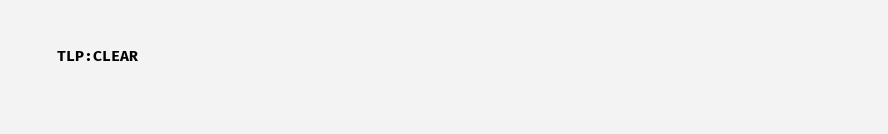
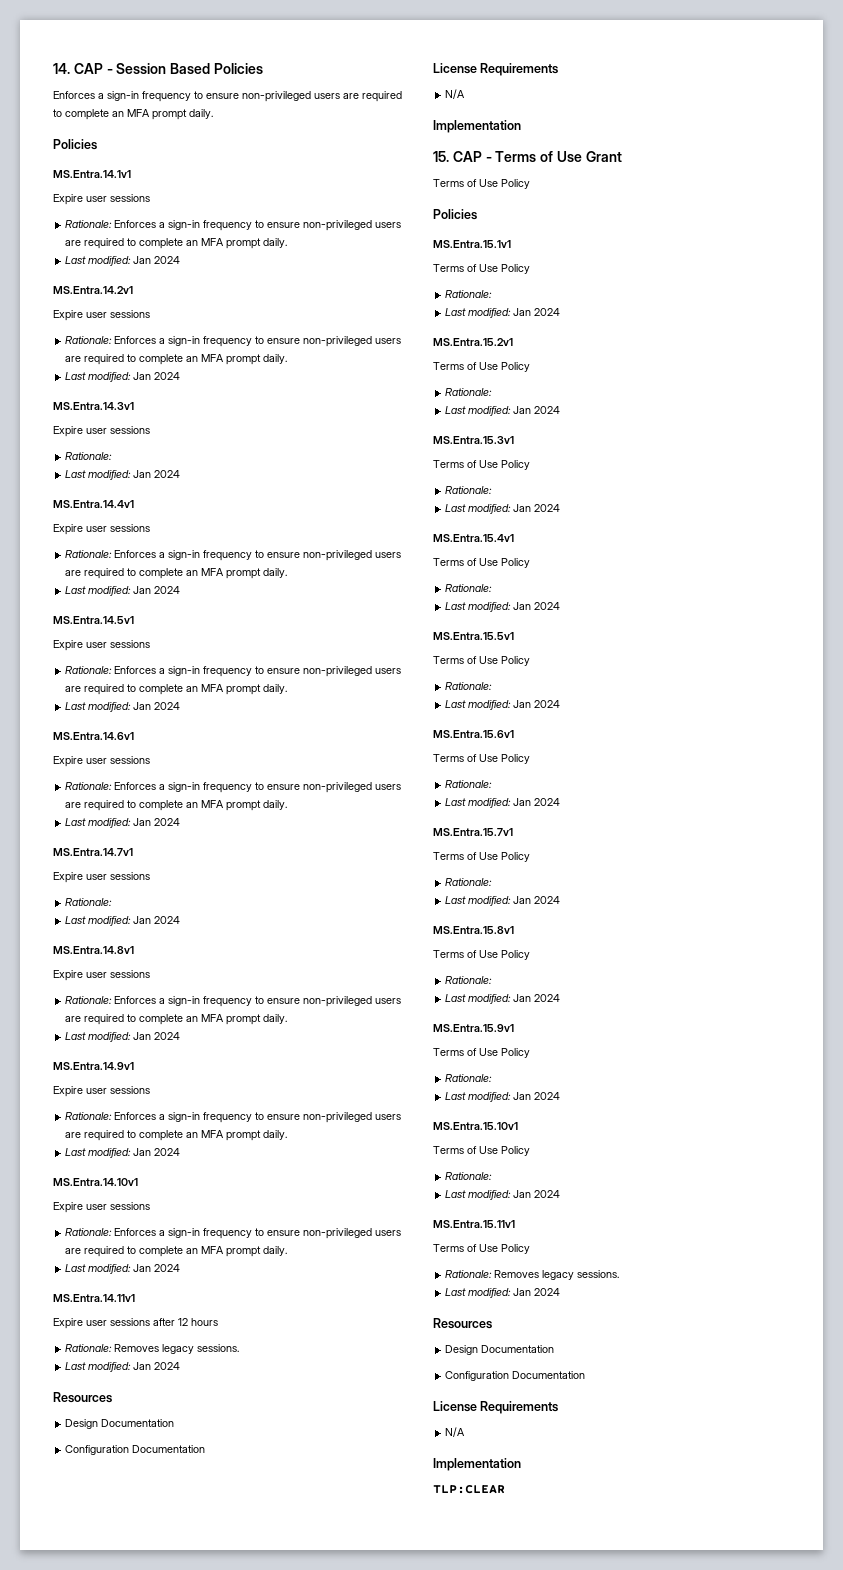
(57, 56) none -> [53,63,263,74] [53,91,402,102] [53,109,213,120] [53,139,97,150] [53,170,131,178] [53,194,150,205] [65,220,402,231] [65,238,288,249] [65,256,181,266] [53,286,133,294] [53,310,150,321] [65,336,402,347] [65,354,288,365] [65,372,181,382] [53,402,134,410] [53,426,150,437] [65,452,113,460] [65,470,181,480] [53,500,134,508] [53,524,150,535] [65,550,402,561] [65,568,288,579] [65,586,181,596] [53,616,134,624] [53,640,150,651] [65,666,402,677] [65,684,288,695] [65,702,181,712] [53,732,134,740] [53,756,150,767] [65,782,402,793] [65,800,288,811] [65,818,181,828] [53,848,133,856] [53,872,150,883] [65,898,113,906] [65,916,181,926] [53,946,134,954] [53,970,150,981] [65,996,402,1007] [65,1014,288,1025] [65,1032,181,1042] [53,1062,134,1070] [53,1086,150,1097] [65,1112,402,1123] [65,1130,288,1141] [65,1148,181,1158] [53,1178,138,1186] [53,1202,150,1213] [65,1228,402,1239] [65,1246,288,1257] [65,1264,181,1274] [53,1294,135,1302] [53,1318,218,1329] [65,1344,240,1354] [65,1362,181,1372] [53,1392,112,1403] [65,1419,175,1429] [65,1445,206,1455] [433,63,559,76] [445,89,466,99] [433,120,521,133] [433,151,622,162] [433,179,530,189] [433,209,477,220] [433,240,511,248] [433,264,530,274] [445,290,493,298] [445,308,561,318] [433,338,513,346] [433,362,530,372] [445,388,493,396] [445,406,561,416] [433,436,514,444] [433,460,530,470] [445,486,493,494] [445,504,561,514] [433,534,514,542] [433,558,530,568] [445,584,493,592] [445,602,561,612] [433,632,514,640] [433,656,530,666] [445,682,493,690] [445,700,561,710] [433,730,514,738] [433,754,530,764] [445,780,493,788] [445,798,561,808] [433,828,513,836] [433,852,530,862] [445,878,493,886] [445,896,561,906] [433,926,514,934] [433,950,530,960] [445,976,493,984] [445,994,561,1004] [433,1024,514,1032] [433,1048,530,1058] [445,1074,493,1082] [445,1092,561,1102] [433,1122,518,1130] [433,1146,530,1156] [445,1172,493,1180] [445,1190,561,1200] [433,1220,515,1228] [433,1244,530,1254] [445,1270,620,1280] [445,1288,561,1298] [433,1318,492,1329] [445,1345,555,1355] [445,1371,586,1381] [433,1401,559,1414] [445,1427,466,1437] [433,1458,521,1471] 14. CAP - Session Based Policies // Enforces a sign-in frequency to ensure non-privileged users are required to complete an MFA prompt daily. // Policies // MS.Entra.14.1v1 // Expire user sessions // Rationale: Enforces a sign-in frequency to ensure non-privileged users are required to complete an MFA prompt daily. // Last modified: Jan 2024 // MS.Entra.14.2v1 // Expire user sessions // Rationale: Enforces a sign-in frequency to ensure non-privileged users are required to complete an MFA prompt daily. // Last modified: Jan 2024 // MS.Entra.14.3v1 // Expire user sessions // Rationale: // Last modified: Jan 2024 // MS.Entra.14.4v1 // Expire user sessions // Rationale: Enforces a sign-in frequency to ensure non-privileged users are required to complete an MFA prompt daily. // Last modified: Jan 2024 // MS.Entra.14.5v1 // Expire user sessions // Rationale: Enforces a sign-in frequency to ensure non-privileged users are required to complete an MFA prompt daily. // Last modified: Jan 2024 // MS.Entra.14.6v1 // Expire user sessions // Rationale: Enforces a sign-in frequency to ensure non-privileged users are required to complete an MFA prompt daily. // Last modified: Jan 2024 // MS.Entra.14.7v1 // Expire user sessions // Rationale: // Last modified: Jan 2024 // MS.Entra.14.8v1 // Expire user sessions // Rationale: Enforces a sign-in frequency to ensure non-privileged users are required to complete an MFA prompt daily. // Last modified: Jan 2024 // MS.Entra.14.9v1 // Expire user sessions // Rationale: Enforces a sign-in frequency to ensure non-privileged users are required to complete an MFA prompt daily. // Last modified: Jan 2024 // MS.Entra.14.10v1 // Expire user sessions // Rationale: Enforces a sign-in frequency to ensure non-privileged users are required to complete an MFA prompt daily. // Last modified: Jan 2024 // MS.Entra.14.11v1 // Expire user sessions after 12 hours // Rationale: Removes legacy sessions. // Last modified: Jan 2024 // Resources // Design Documentation // Configuration Documentation // License Requirements // N/A // Implementation // 15. CAP - Terms of Use Grant // Terms of Use Policy // Policies // MS.Entra.15.1v1 // Terms of Use Policy // Rationale: // Last modified: Jan 2024 // MS.Entra.15.2v1 // Terms of Use Policy // Rationale: // Last modified: Jan 2024 // MS.Entra.15.3v1 // Terms of Use Policy // Rationale: // Last modified: Jan 2024 // MS.Entra.15.4v1 // Terms of Use Policy // Rationale: // Last modified: Jan 2024 // MS.Entra.15.5v1 // Terms of Use Policy // Rationale: // Last modified: Jan 2024 // MS.Entra.15.6v1 // Terms of Use Policy // Rationale: // Last modified: Jan 2024 // MS.Entra.15.7v1 // Terms of Use Policy // Rationale: // Last modified: Jan 2024 // MS.Entra.15.8v1 // Terms of Use Policy // Rationale: // Last modified: Jan 2024 // MS.Entra.15.9v1 // Terms of Use Policy // Rationale: // Last modified: Jan 2024 // MS.Entra.15.10v1 // Terms of Use Policy // Rationale: // Last modified: Jan 2024 // MS.Entra.15.11v1 // Terms of Use Policy // Rationale: Removes legacy sessions. // Last modified: Jan 2024 // Resources // Design Documentation // Configuration Documentation // License Requirements // N/A // Implementation //

